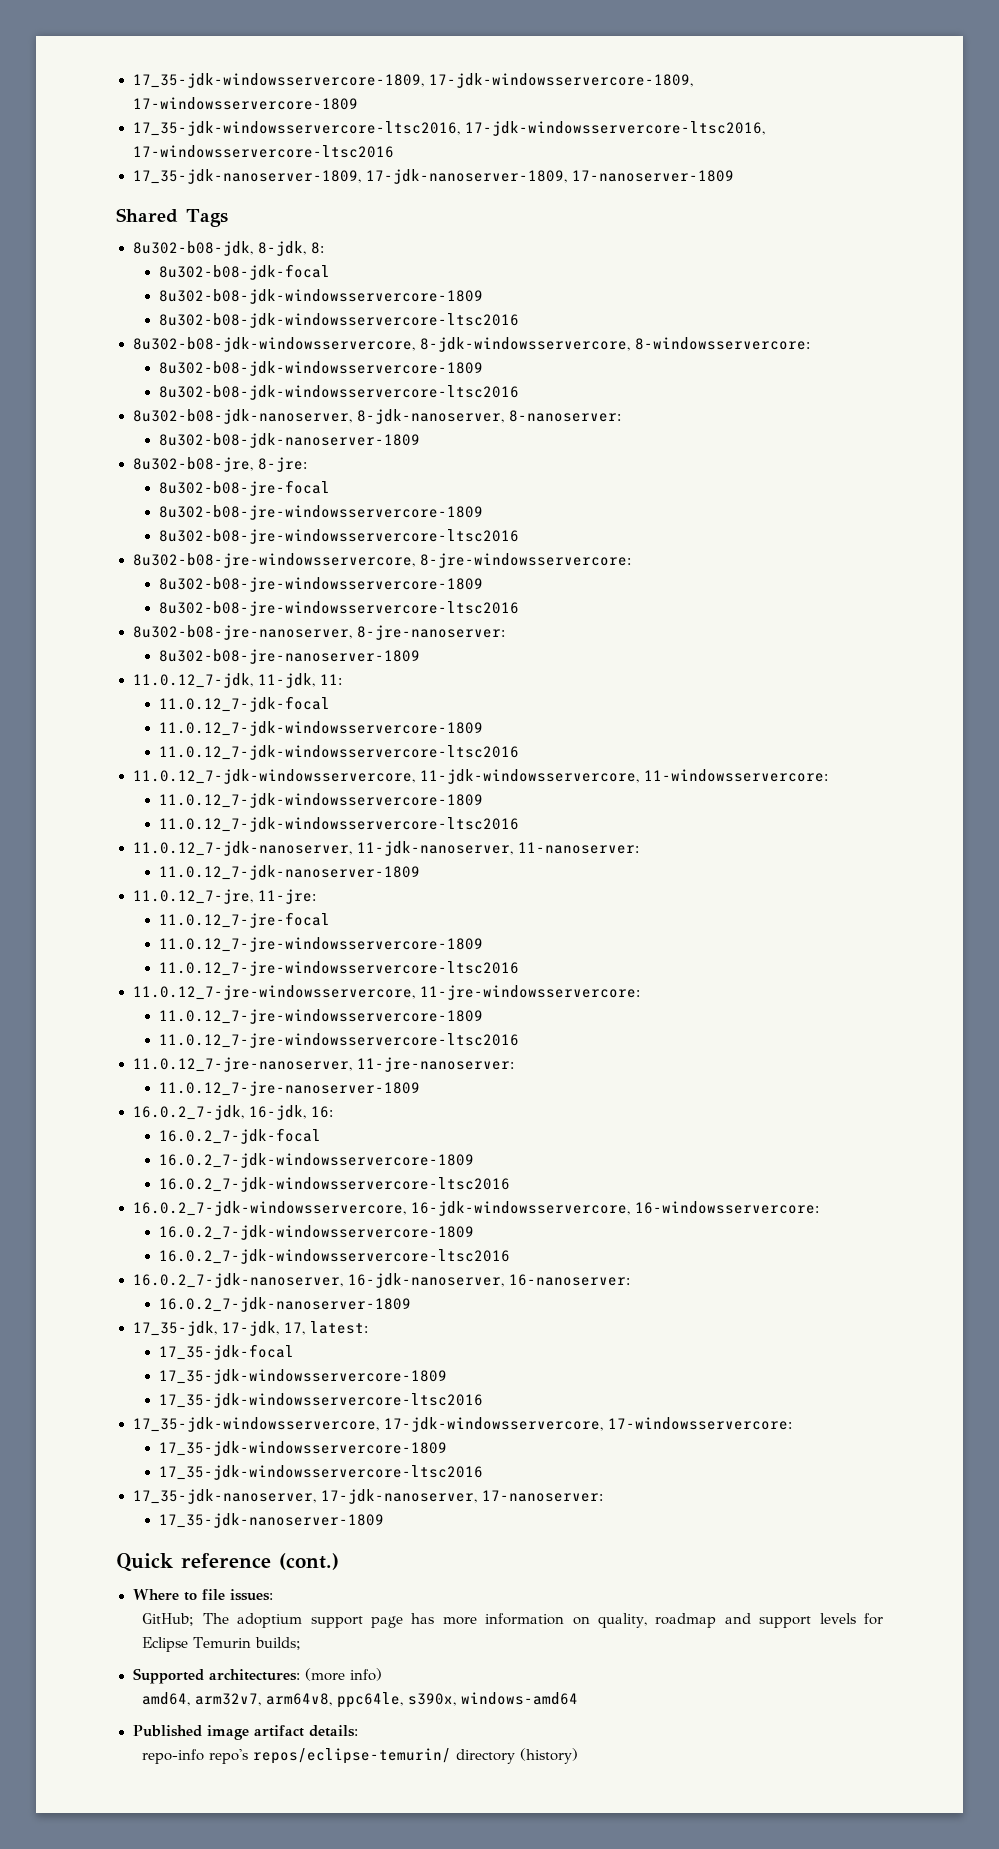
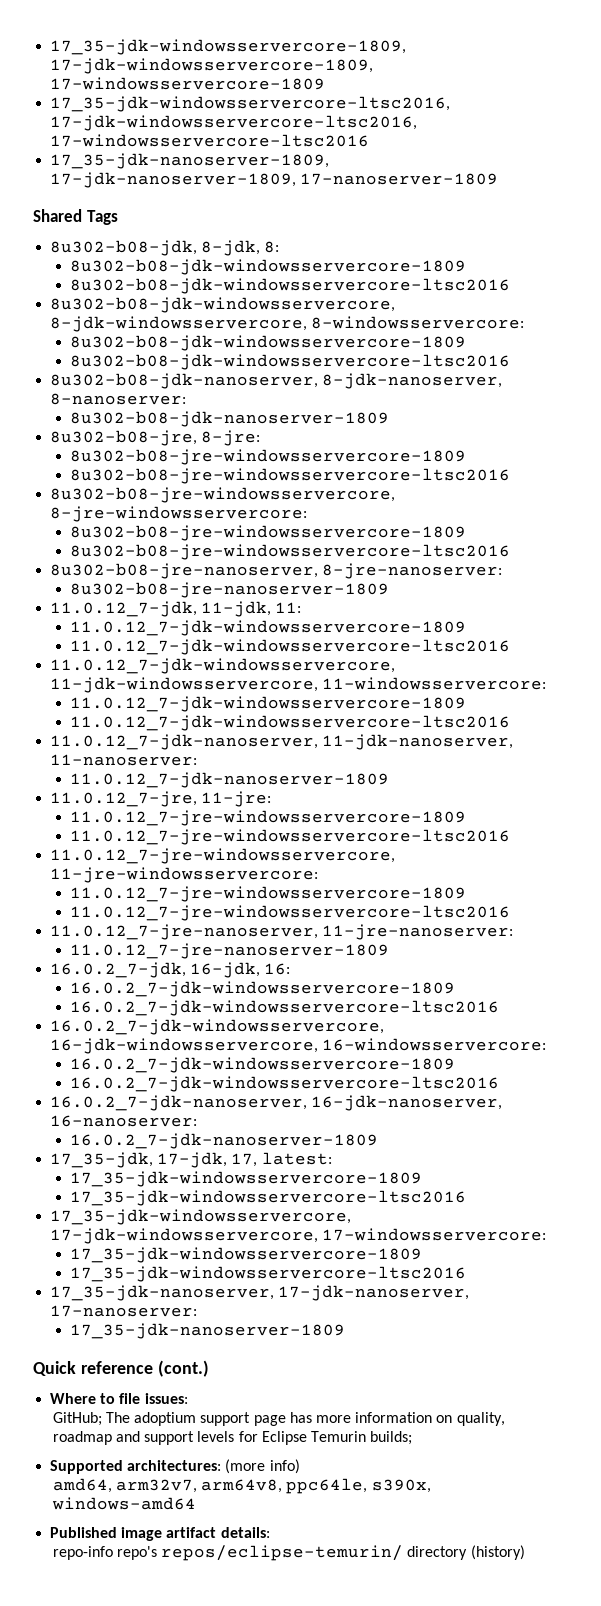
[158,264,330,280] // 8u302-b08-jdk-focal -> (280, 247) none
[158,480,330,496] // 8u302-b08-jre-focal -> (261, 438) none
[158,696,330,712] // 11.0.12_7-jdk-focal -> (302, 607) none
[158,912,330,928] // 11.0.12_7-jre-focal -> (272, 799) none
[158,1128,321,1144] // 16.0.2_7-jdk-focal -> (291, 969) none
[158,1344,294,1360] // 17_35-jdk-focal -> (332, 1158) none

